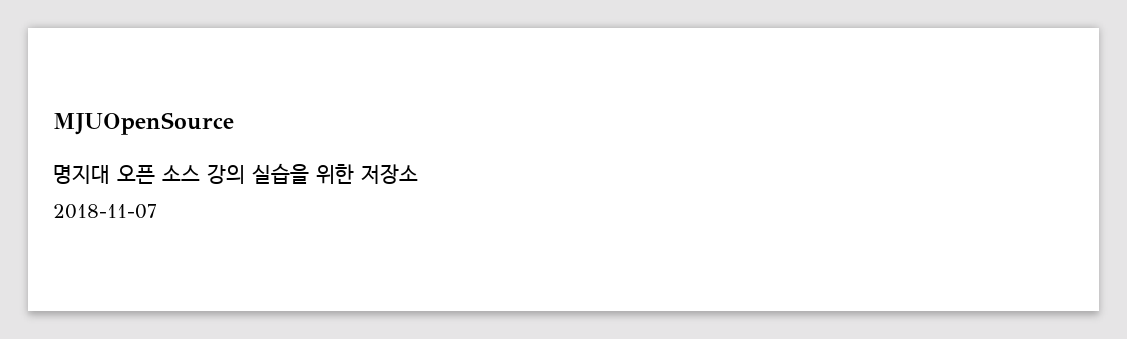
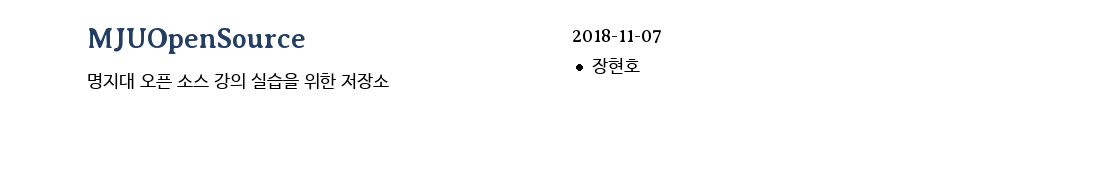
(157, 211) none -> [591,57,640,74] // 장현호

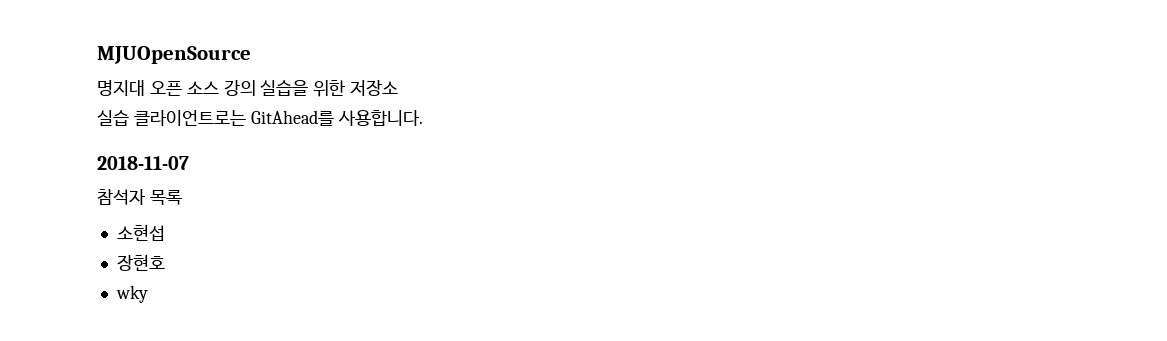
[572,29,662,43] 2018-11-07 -> [97,110,423,126] [97,156,189,170] [97,189,182,206] [116,224,165,241] 실습 클라이언트로는 GitAhead를 사용합니다. // 2018-11-07 // 참석자 목록 // 소현섭
(640, 65) none -> [115,285,148,303] // wky

